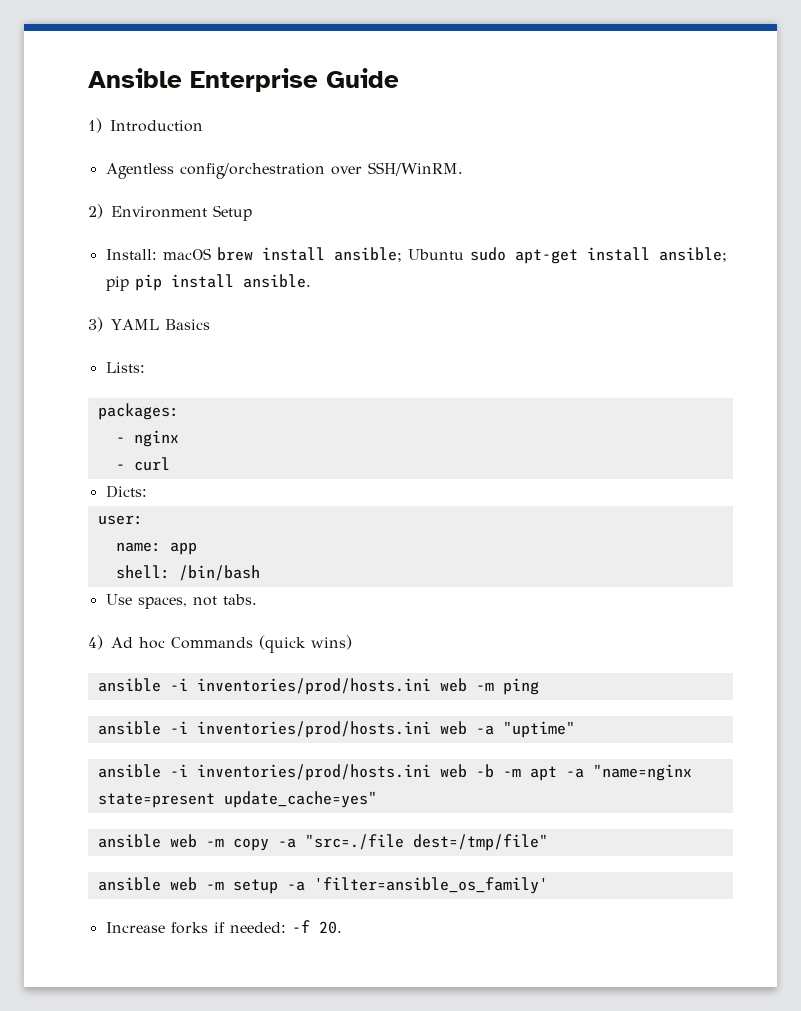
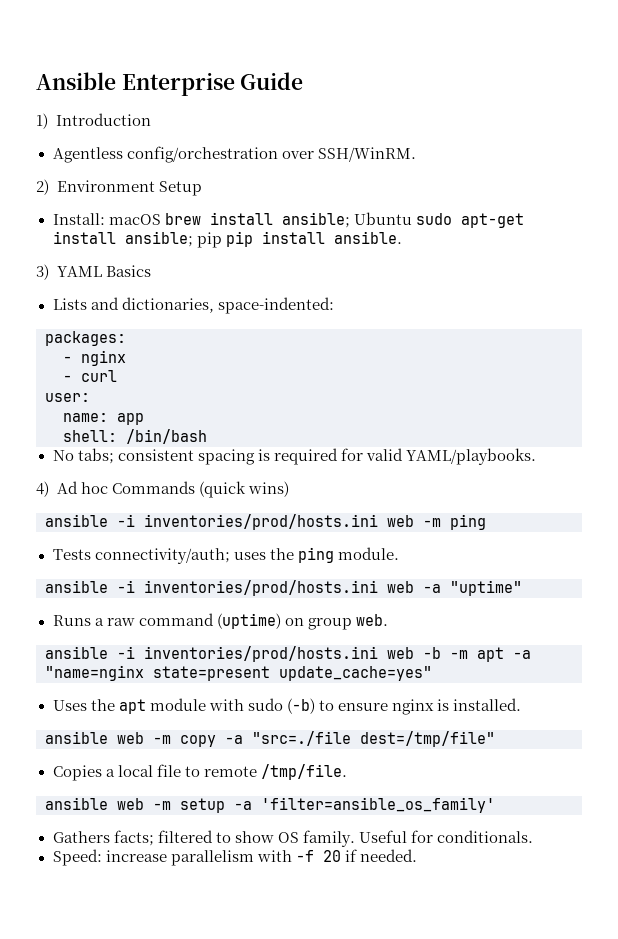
[105,362,145,373] Lists: -> [52,297,334,314] Lists and dictionaries, space-indented:
[105,485,147,498] // Dicts: -> (117, 376) none
[105,594,257,609] Use spaces, not tabs. -> [52,448,536,465] No tabs; consistent spacing is required for valid YAML/playbooks.
(539, 686) none -> [52,547,399,564] // Tests connectivity/auth; uses the ping module.
(575, 729) none -> [52,613,388,630] // Runs a raw command (uptime) on group web.
(377, 799) none -> [52,698,522,715] // Uses the apt module with sudo (-b) to ensure nginx is installed.
(548, 842) none -> [52,764,347,781] // Copies a local file to remote /tmp/file.
[105,920,342,934] Increase forks if needed: -f 20. -> [52,830,533,847] [52,849,417,866] Gathers facts; filtered to show OS family. Useful for conditionals. // Speed: increase parallelism with -f 20 if needed.

